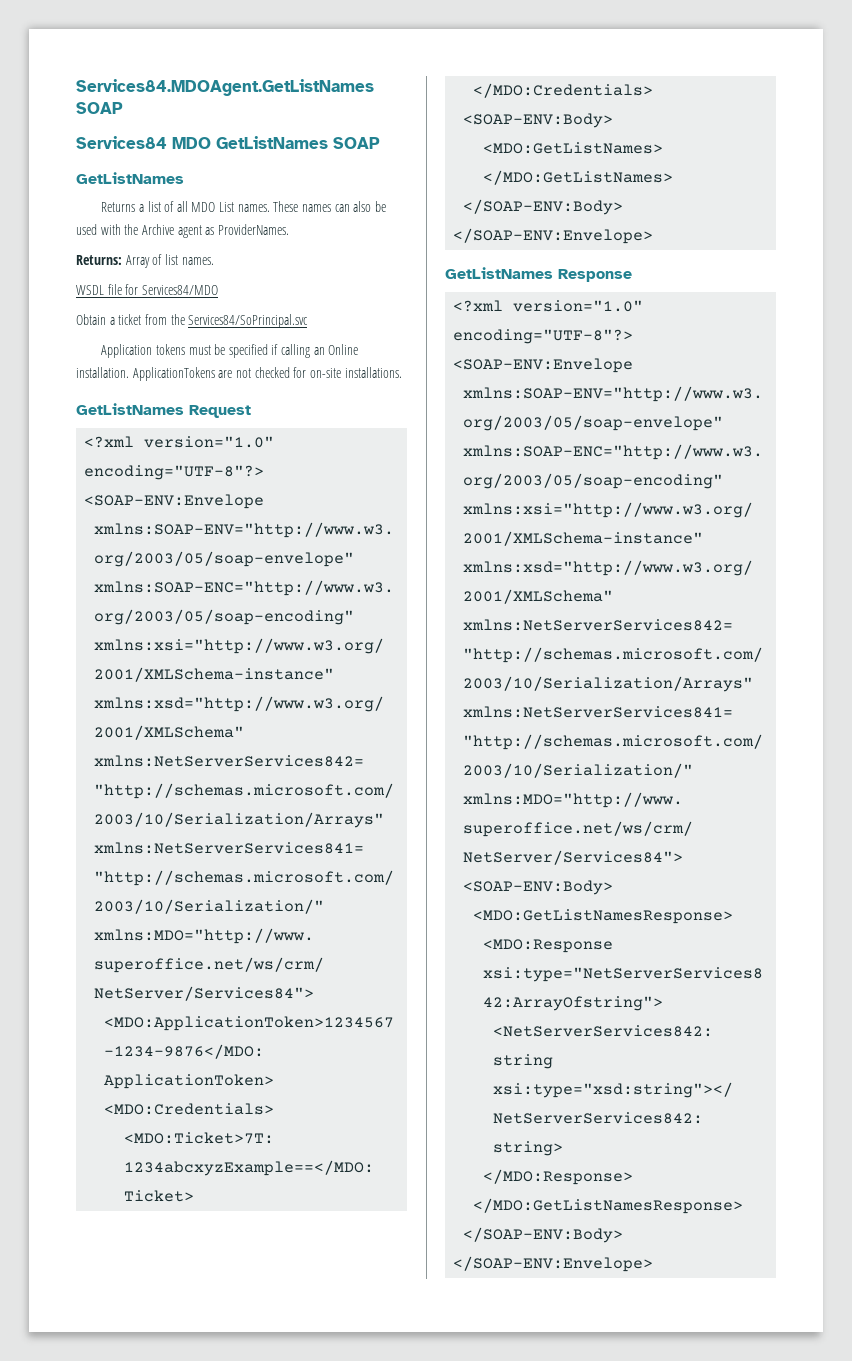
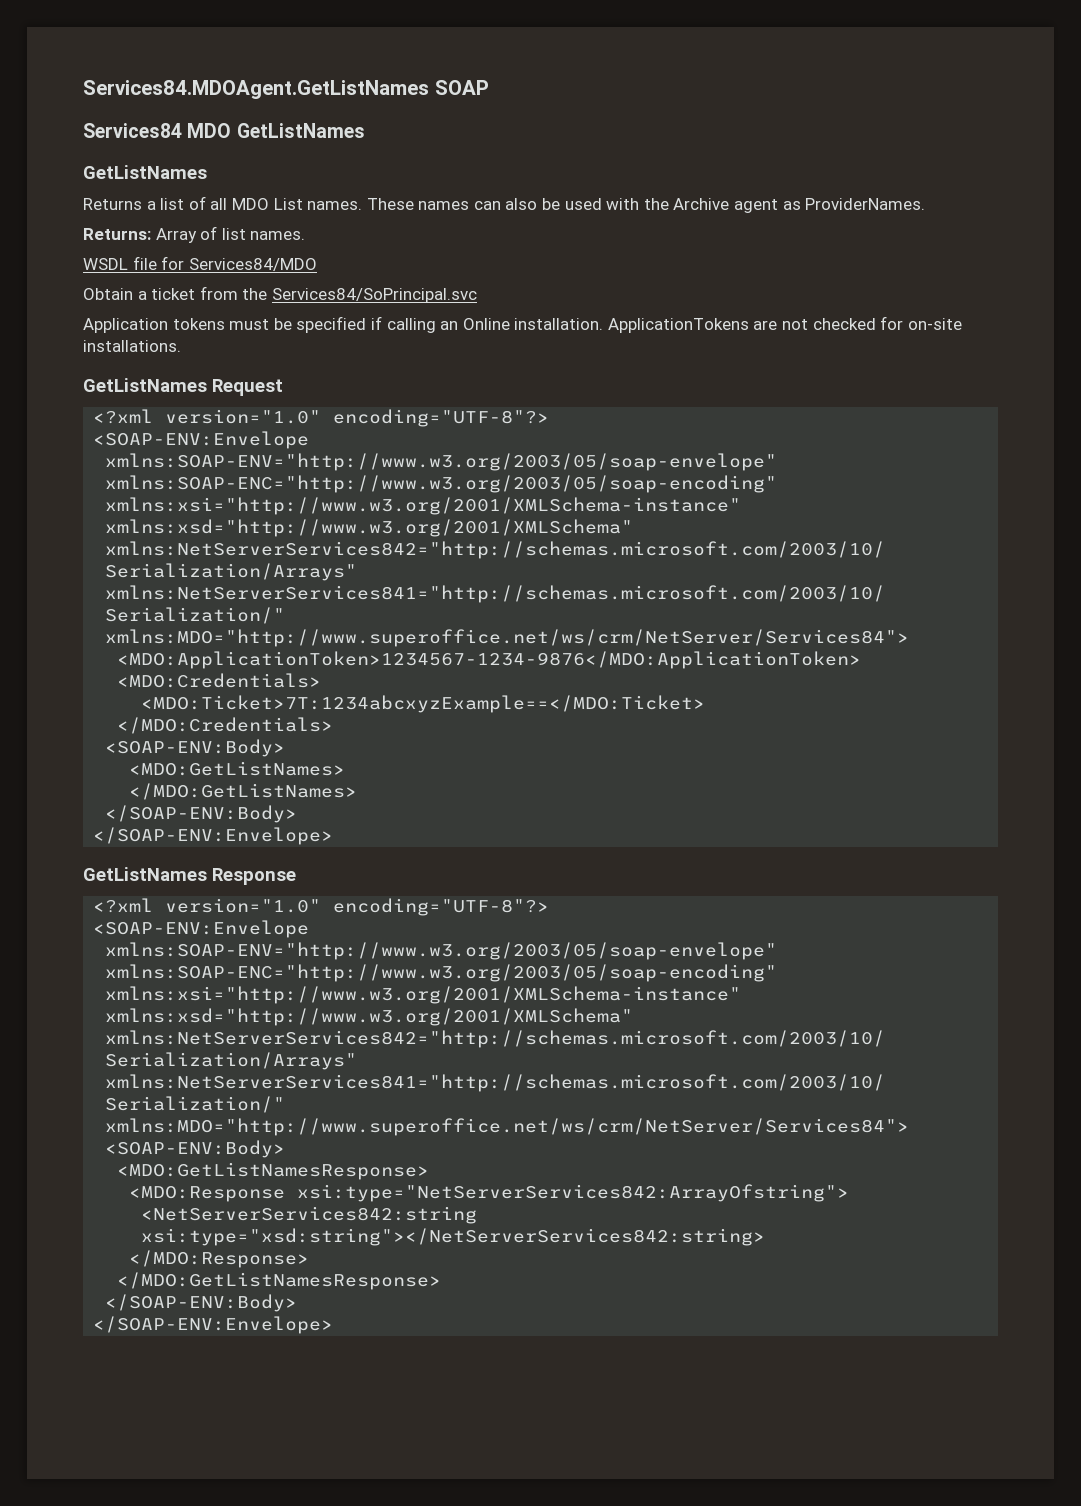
[333,137,380,149] SOAP -> (365, 130) none

